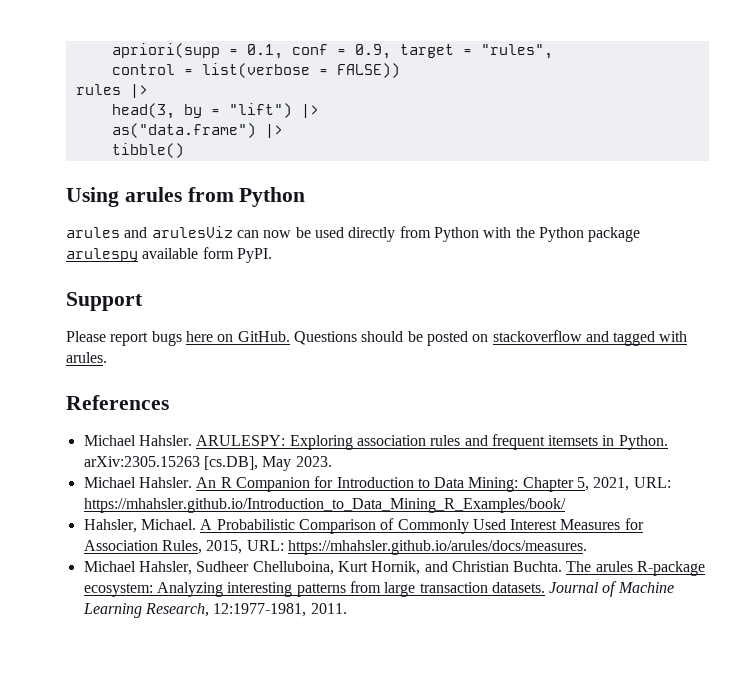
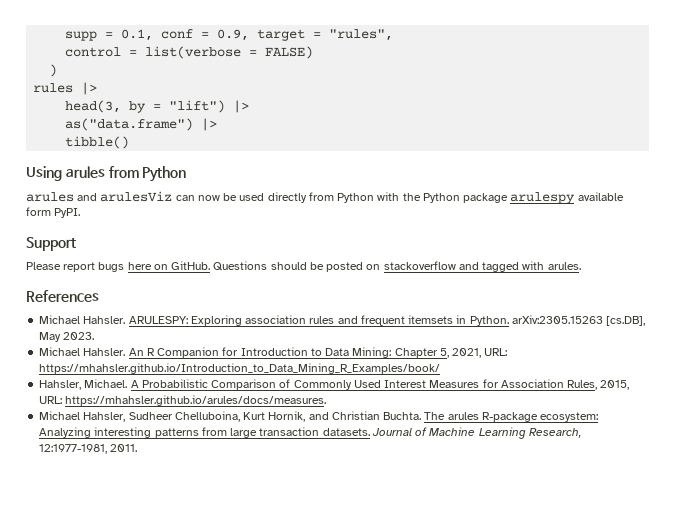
[111,43,220,58] apriori(supp -> [65,31,98,41] supp
[336,63,400,78] FALSE)) -> [265,46,314,59] [49,64,58,77] FALSE) // )

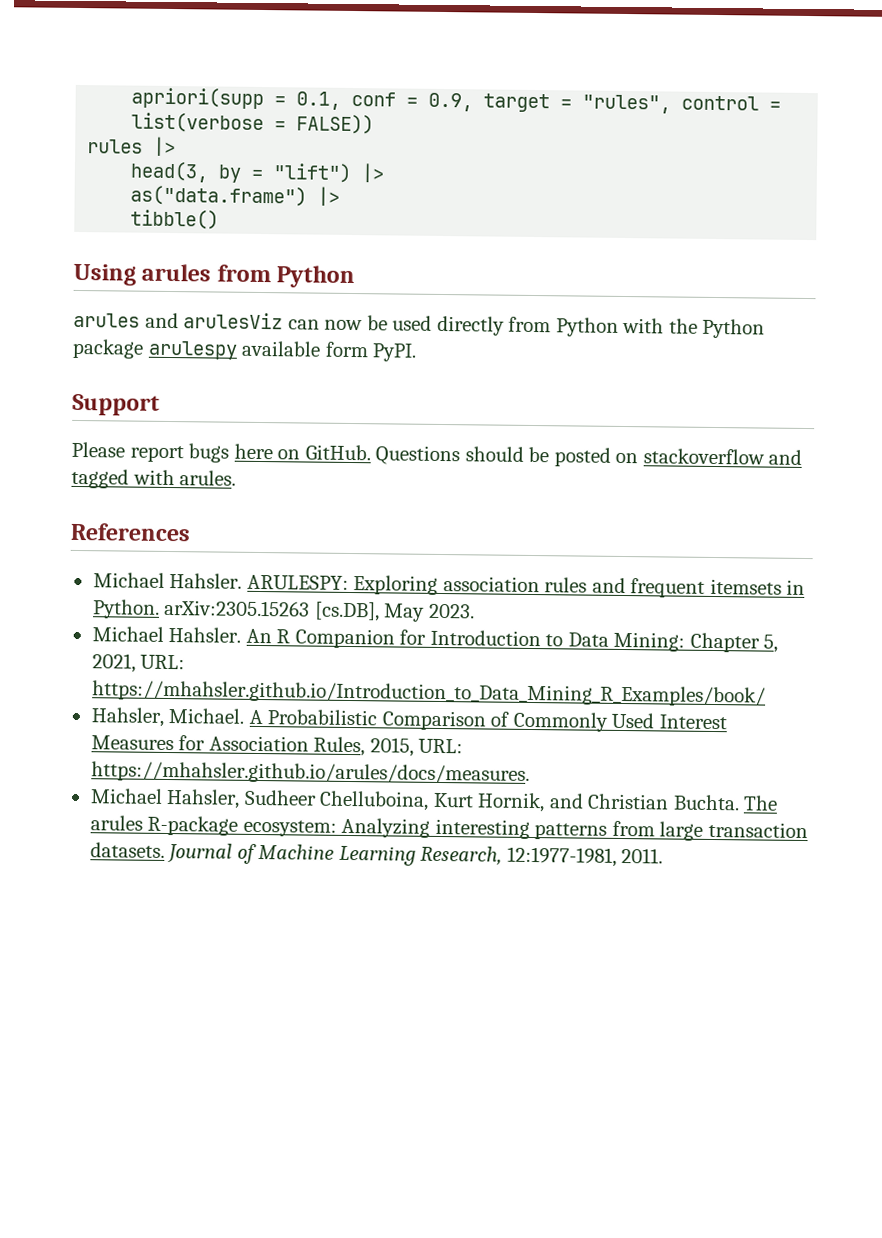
[65,31,98,41] supp -> [131,87,265,110] apriori(supp
(394, 35) // -> (672, 104) none
[265,46,314,59] [49,64,58,77] FALSE) // ) -> [296,114,375,135] FALSE))

